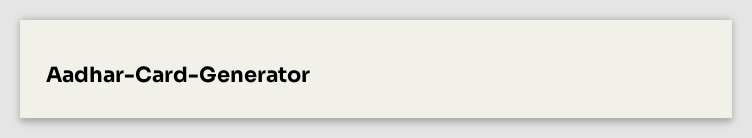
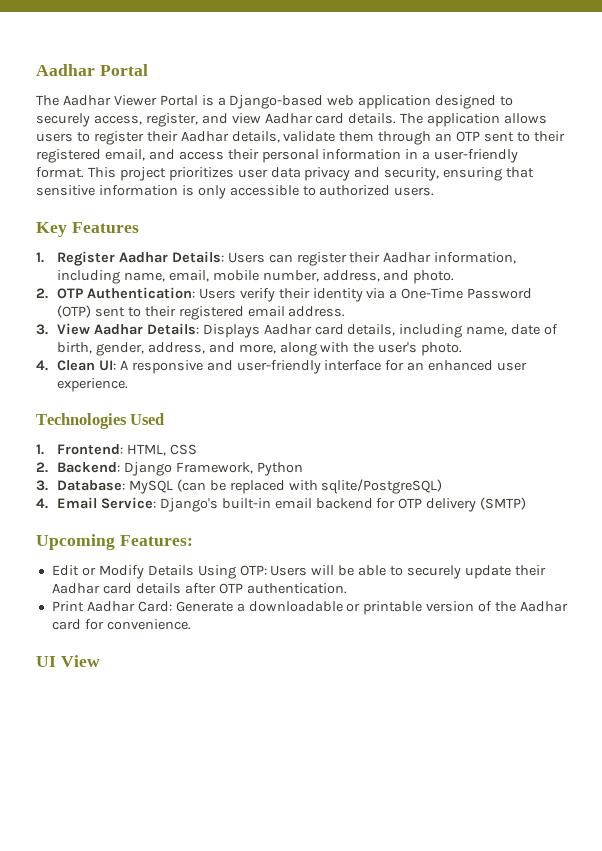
[46,66,310,83] Aadhar-Card-Generator -> [36,64,148,76] [36,95,514,109] [36,113,548,127] [36,131,565,145] [36,149,519,163] [36,167,535,181] [36,185,435,199] [36,222,139,237] [36,251,517,266] [56,270,455,284] [36,287,533,302] [56,305,346,320] [36,323,559,338] [56,342,463,356] [36,360,528,374] [56,378,128,392] [36,413,165,429] [36,444,197,456] [36,462,303,476] [36,479,443,494] [36,497,527,512] [36,534,193,550] [51,565,546,579] [51,583,347,594] [51,601,569,615] [51,619,191,630] [36,655,100,667] Aadhar Portal // The Aadhar Viewer Portal is a Django-based web application designed to securely access, register, and view Aadhar card details. The application allows users to register their Aadhar details, validate them through an OTP sent to their registered email, and access their personal information in a user-friendly format. This project prioritizes user data privacy and security, ensuring that sensitive information is only accessible to authorized users. // Key Features // 1. Register Aadhar Details: Users can register their Aadhar information, including name, email, mobile number, address, and photo. // 2. OTP Authentication: Users verify their identity via a One-Time Password (OTP) sent to their registered email address. // 3. View Aadhar Details: Displays Aadhar card details, including name, date of birth, gender, address, and more, along with the user's photo. // 4. Clean UI: A responsive and user-friendly interface for an enhanced user experience. // Technologies Used // 1. Frontend: HTML, CSS // 2. Backend: Django Framework, Python // 3. Database: MySQL (can be replaced with sqlite/PostgreSQL) // 4. Email Service: Django's built-in email backend for OTP delivery (SMTP) // Upcoming Features: // Edit or Modify Details Using OTP: Users will be able to securely update their Aadhar card details after OTP authentication. // Print Aadhar Card: Generate a downloadable or printable version of the Aadhar card for convenience. // UI View

